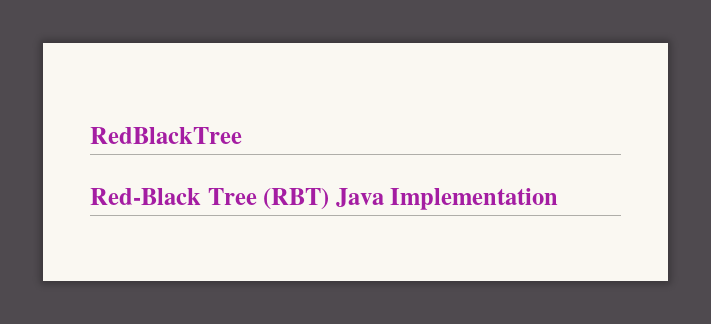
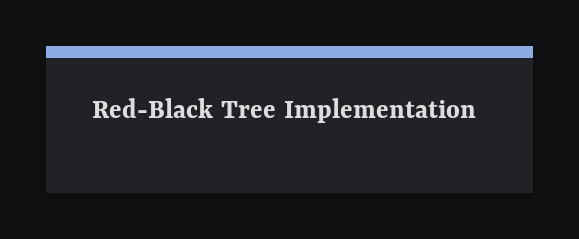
[90,127,242,144] RedBlackTree // -> (92, 108) none
[263,188,384,210] (RBT) Java -> (276, 109) none

